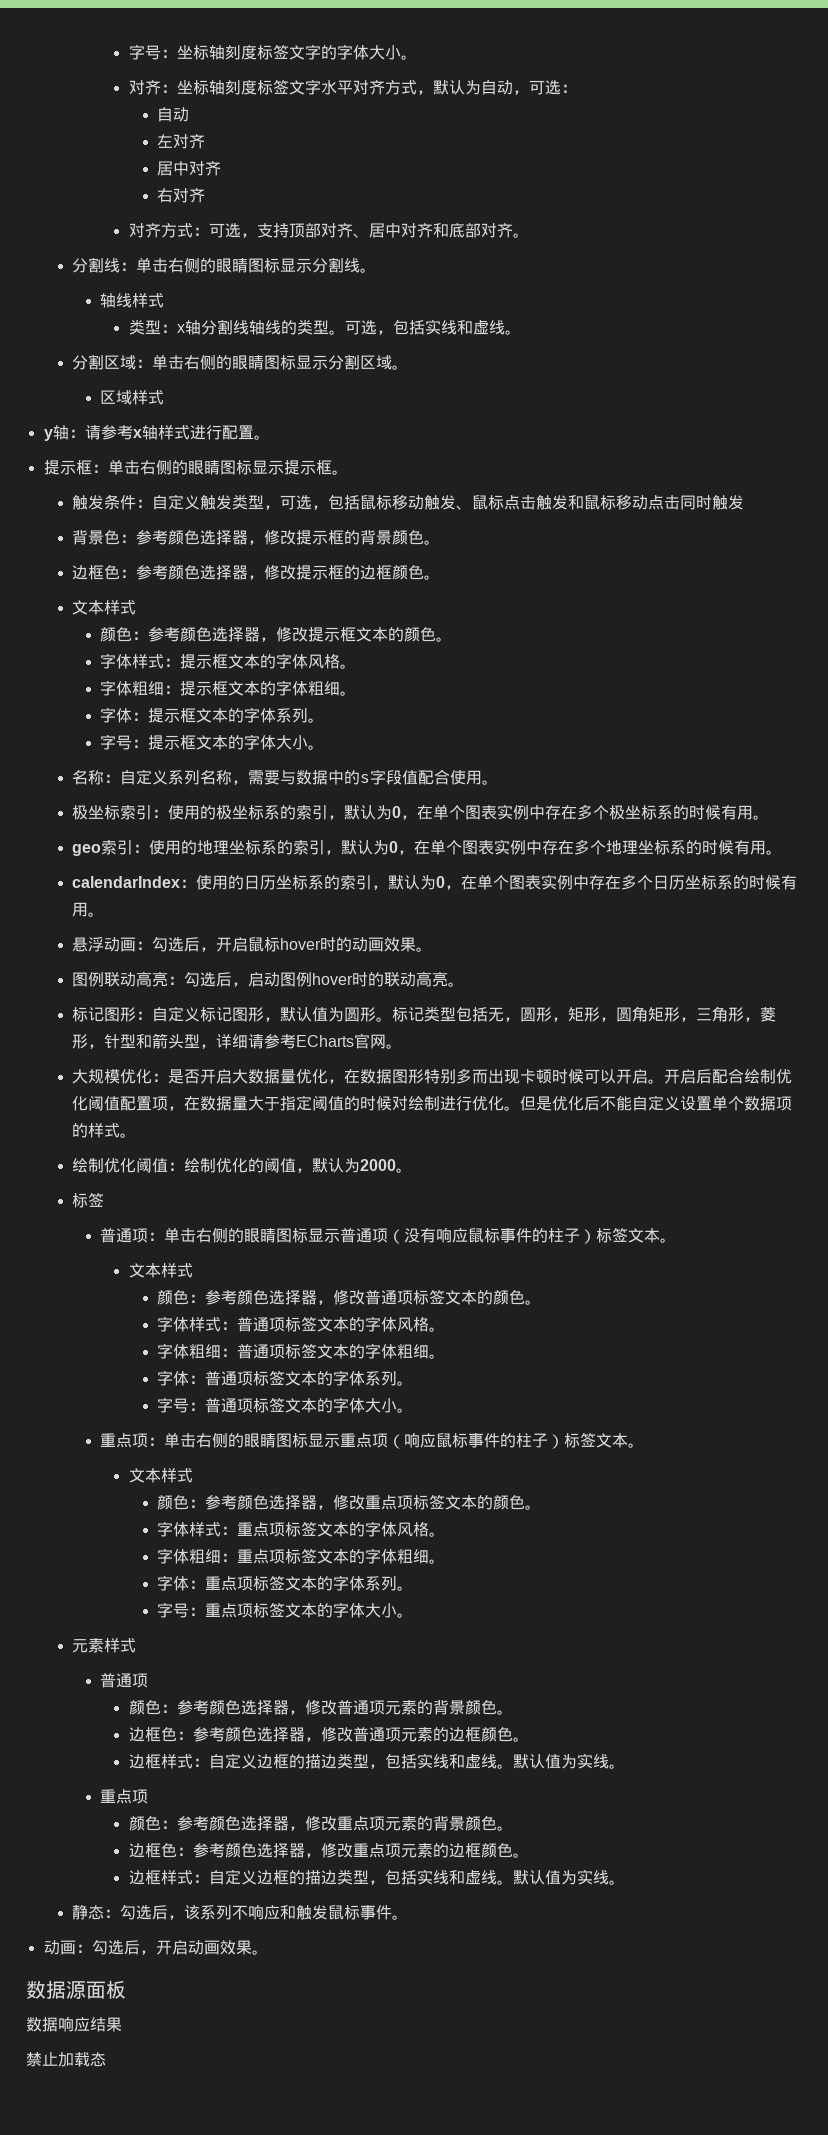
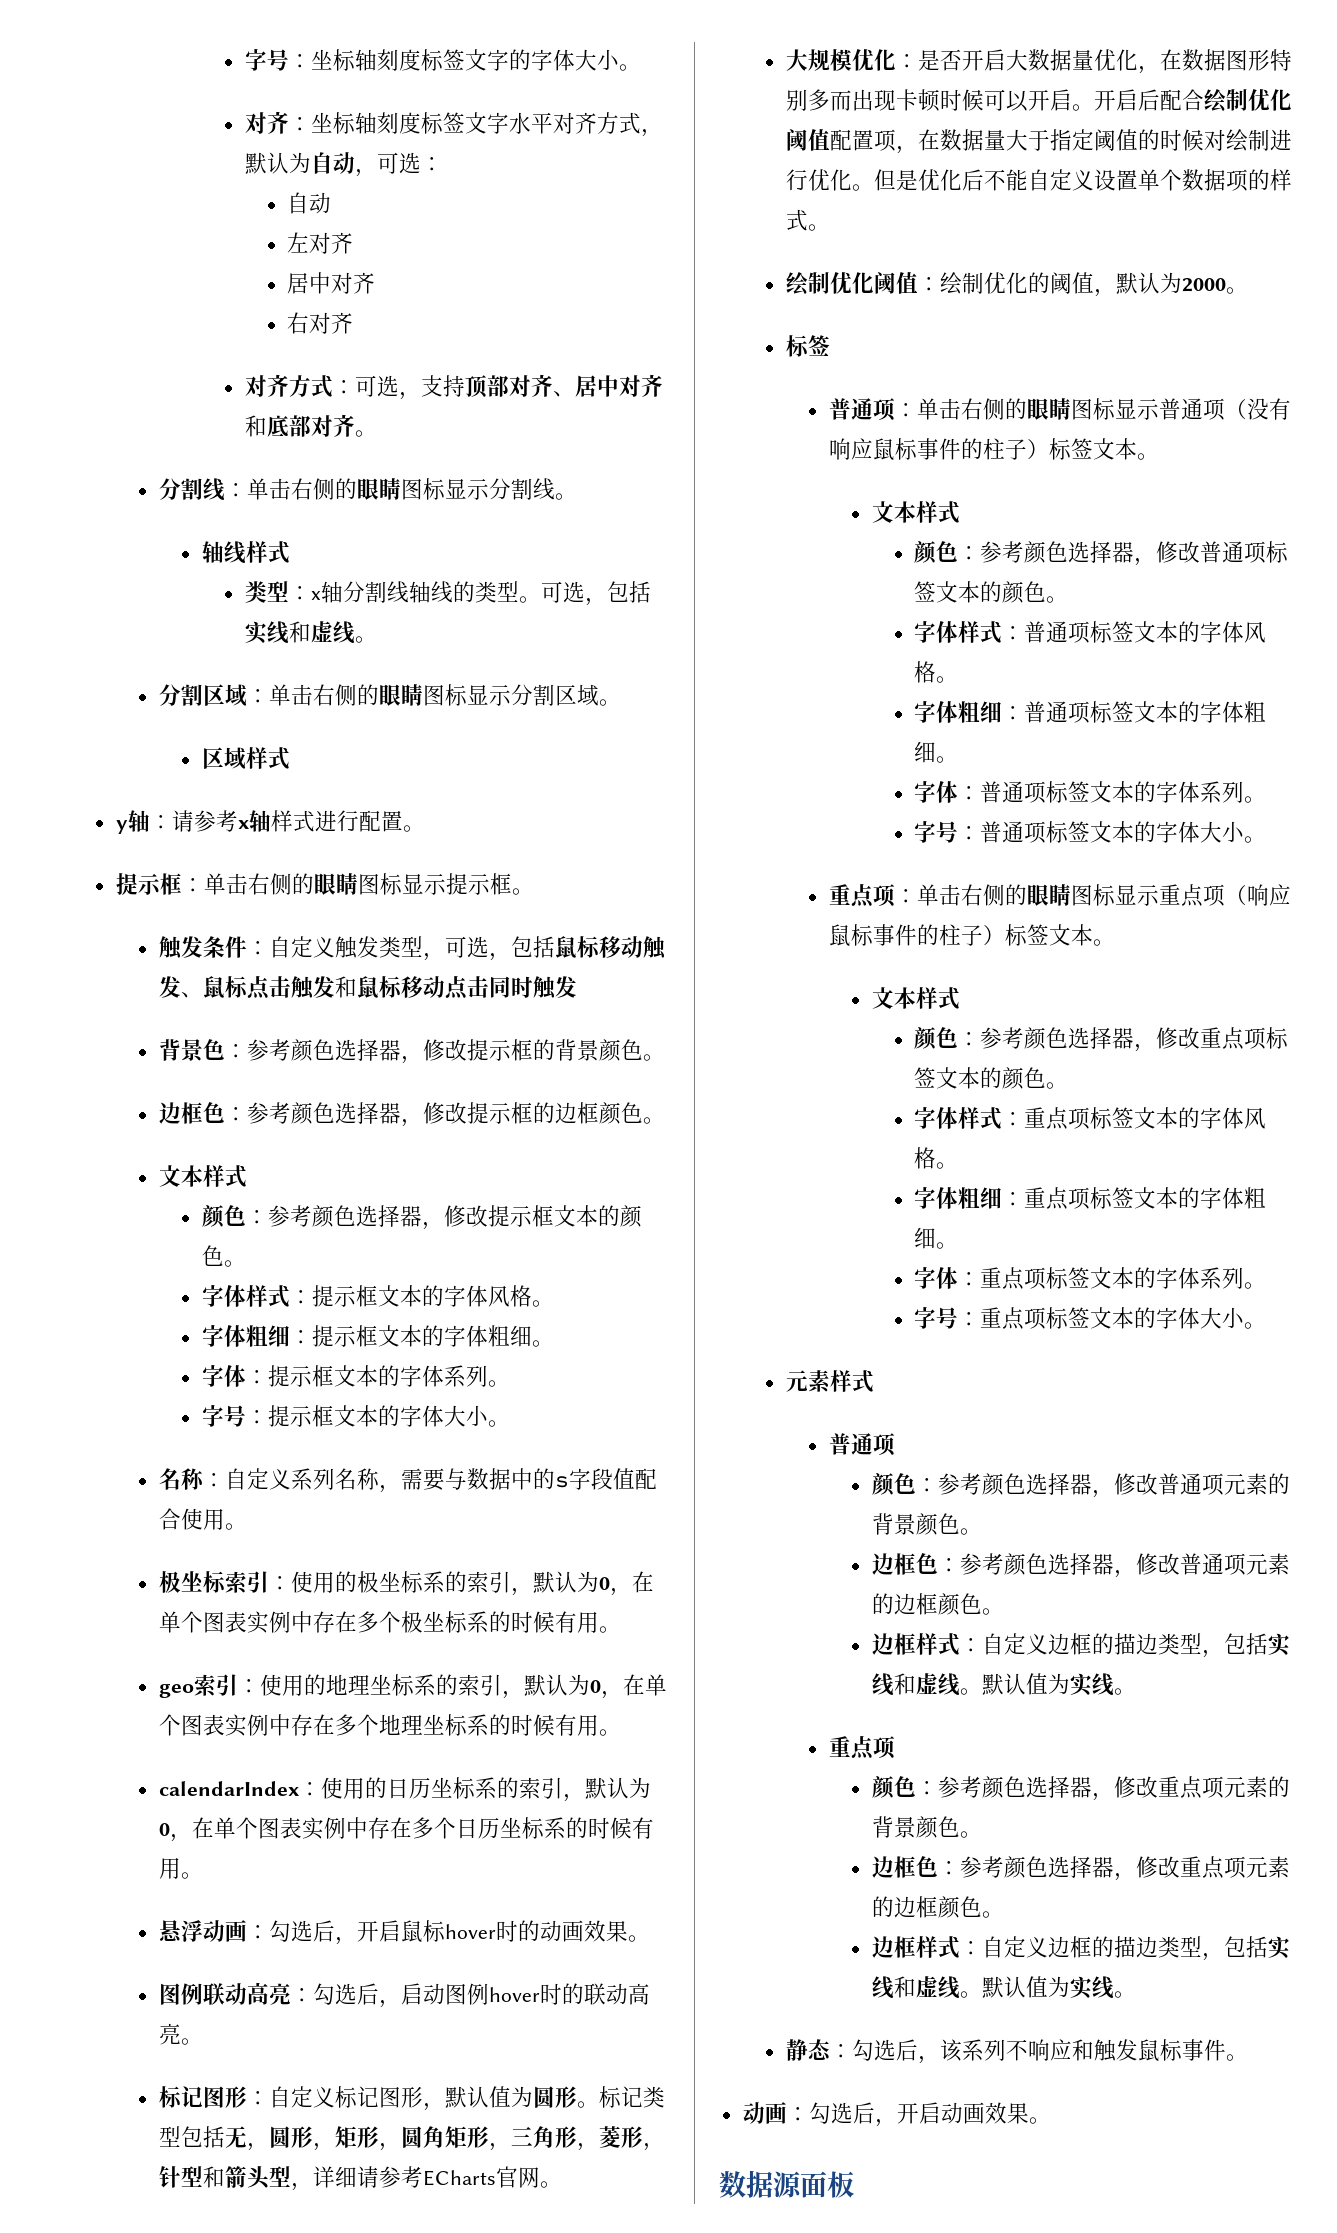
[26,2016,122,2032] [26,2052,106,2067] // 数据响应结果 // 禁止加载态 -> (854, 2184) none

